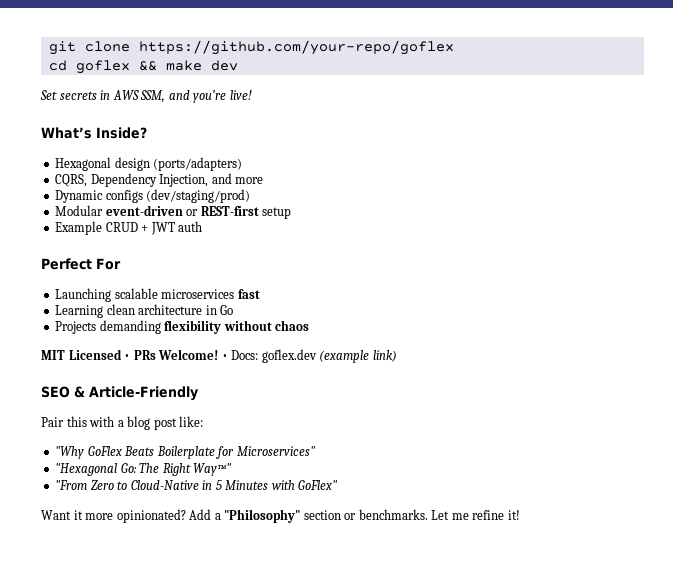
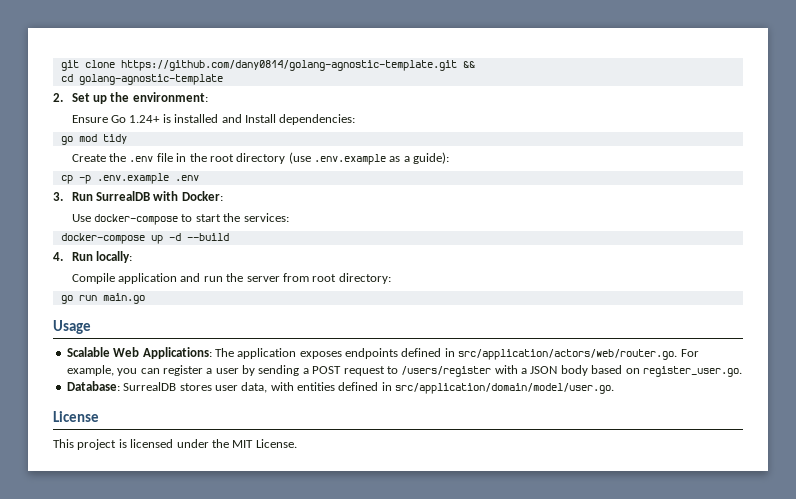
[138,40,454,55] https://github.com/your-repo/goflex -> [120,60,475,71] https://github.com/dany0814/golang-agnostic-template.git &&
[75,60,238,74] [40,90,252,103] [41,127,147,139] [55,157,243,171] [55,173,264,187] [55,189,251,203] [55,205,292,219] [55,221,203,235] [41,258,121,270] [55,288,260,302] [55,304,234,318] [55,320,310,334] [41,349,397,363] [41,386,198,401] [41,416,204,430] [55,446,315,459] [55,463,232,476] [55,480,338,490] [41,509,520,523] goflex && make dev // Set secrets in AWS SSM, and you’re live! // What’s Inside? // Hexagonal design (ports/adapters) // CQRS, Dependency Injection, and more // Dynamic configs (dev/staging/prod) // Modular event-driven or REST-first setup // Example CRUD + JWT auth // Perfect For // Launching scalable microservices fast // Learning clean architecture in Go // Projects demanding flexibility without chaos // MIT Licensed • PRs Welcome! • Docs: goflex.dev (example link) // SEO & Article-Friendly // Pair this with a blog post like: // "Why GoFlex Beats Boilerplate for Microservices" // "Hexagonal Go: The Right Way™" // "From Zero to Cloud-Native in 5 Minutes with GoFlex" // Want it more opinionated? Add a "Philosophy" section or benchmarks. Let me refine it! -> [78,74,223,85] [53,92,208,104] [71,114,356,125] [60,134,127,145] [71,152,450,165] [60,173,199,184] [53,191,223,201] [71,213,289,225] [60,233,229,244] [53,251,133,263] [71,273,391,284] [60,293,145,304] [53,320,91,334] [66,347,699,360] [66,365,742,377] [66,381,615,394] [53,411,99,422] [53,439,297,450] golang-agnostic-template // 2. Set up the environment: // Ensure Go 1.24+ is installed and Install dependencies: // go mod tidy // Create the .env file in the root directory (use .env.example as a guide): // cp -p .env.example .env // 3. Run SurrealDB with Docker: // Use docker-compose to start the services: // docker-compose up -d --build // 4. Run locally: // Compile application and run the server from root directory: // go run main.go // Usage // Scalable Web Applications: The application exposes endpoints defined in src/application/actors/web/router.go. For example, you can register a user by sending a POST request to /users/register with a JSON body based on register_user.go. // Database: SurrealDB stores user data, with entities defined in src/application/domain/model/user.go. // License // This project is licensed under the MIT License.

